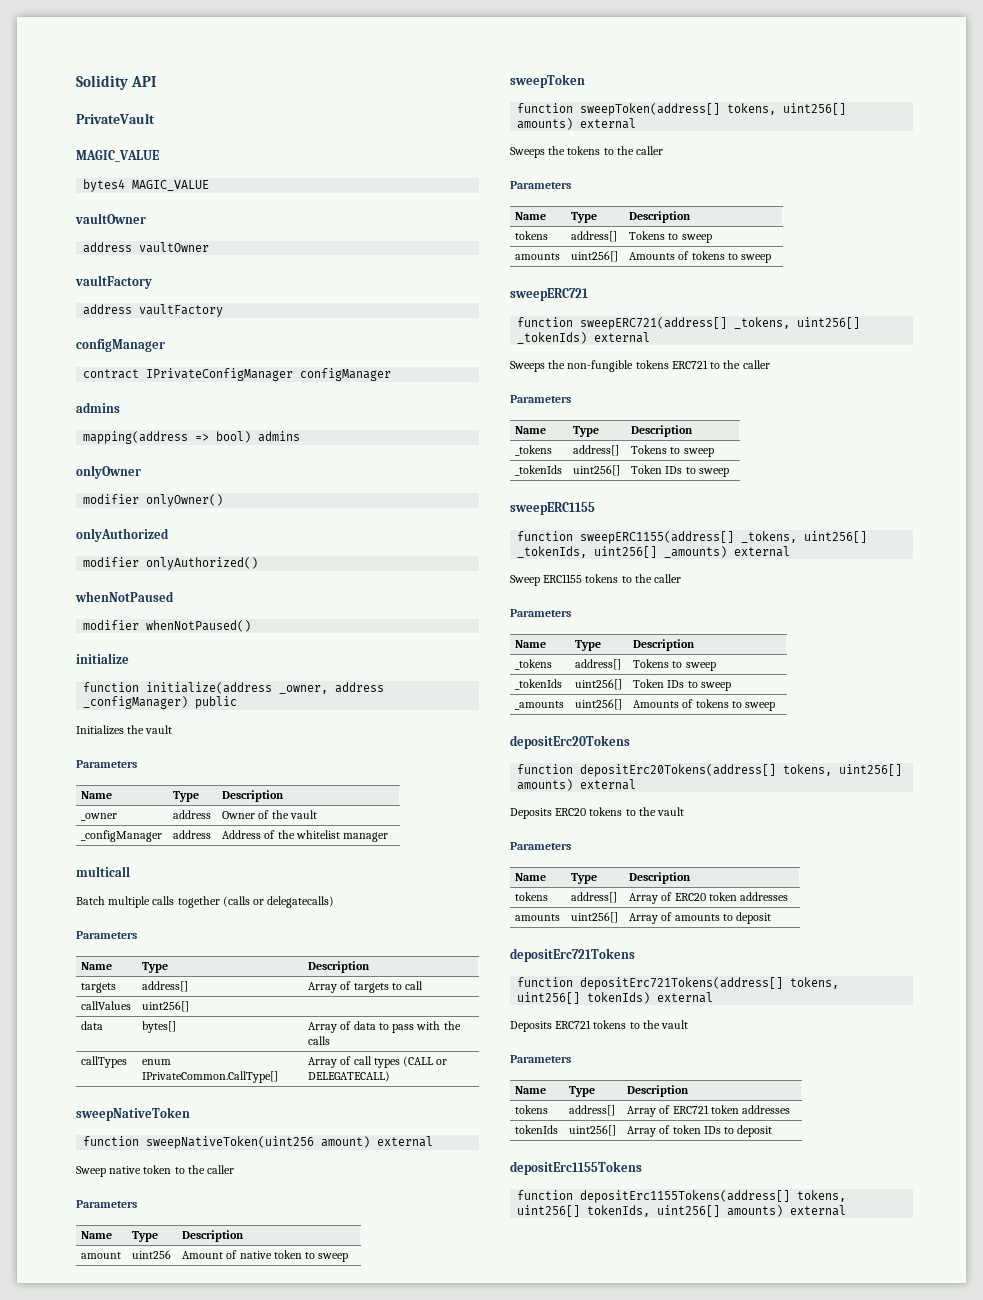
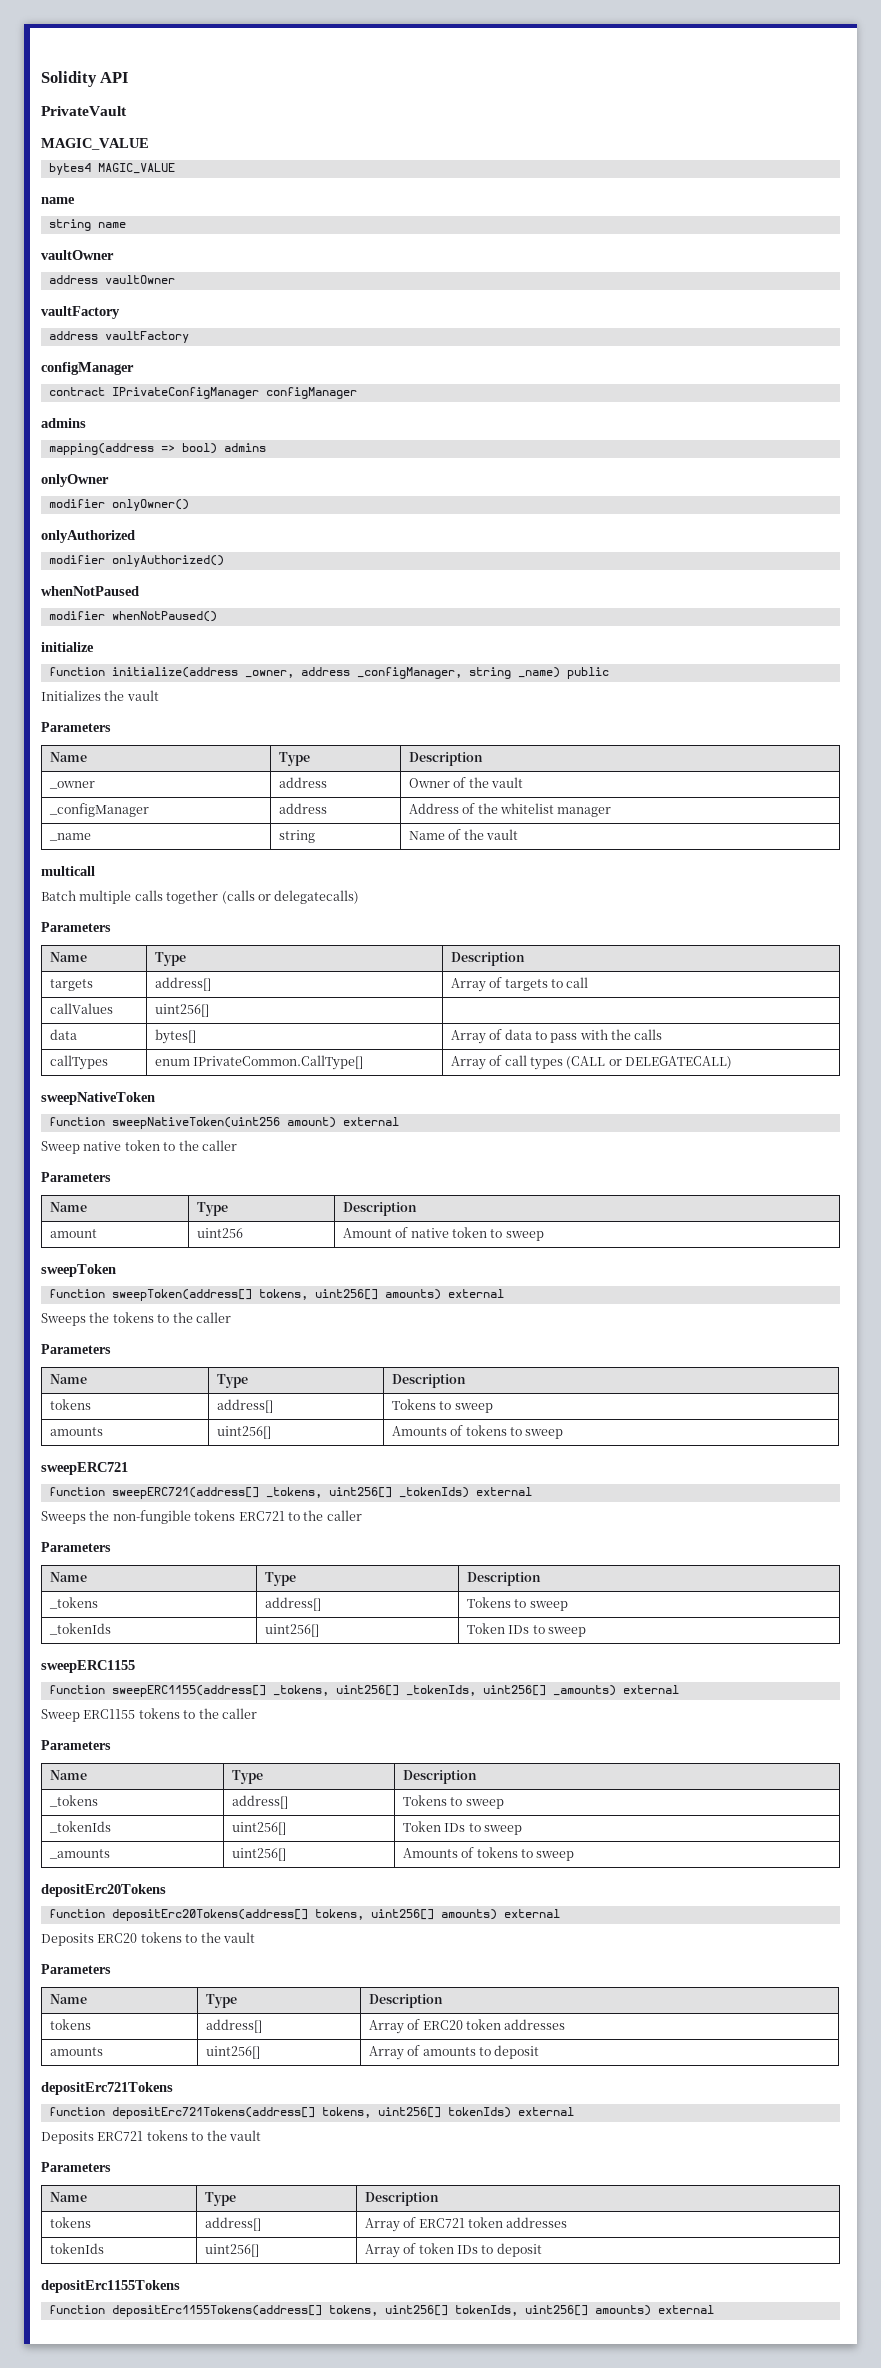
(210, 185) none -> [41,197,75,204] [48,219,126,231] // name // string name
[83,696,189,709] _configManager) -> [356,667,560,679] _configManager, string _name)
(389, 837) none -> [48,833,91,841] [278,830,315,843] [408,829,518,840] // _name | string | Name of the vault

